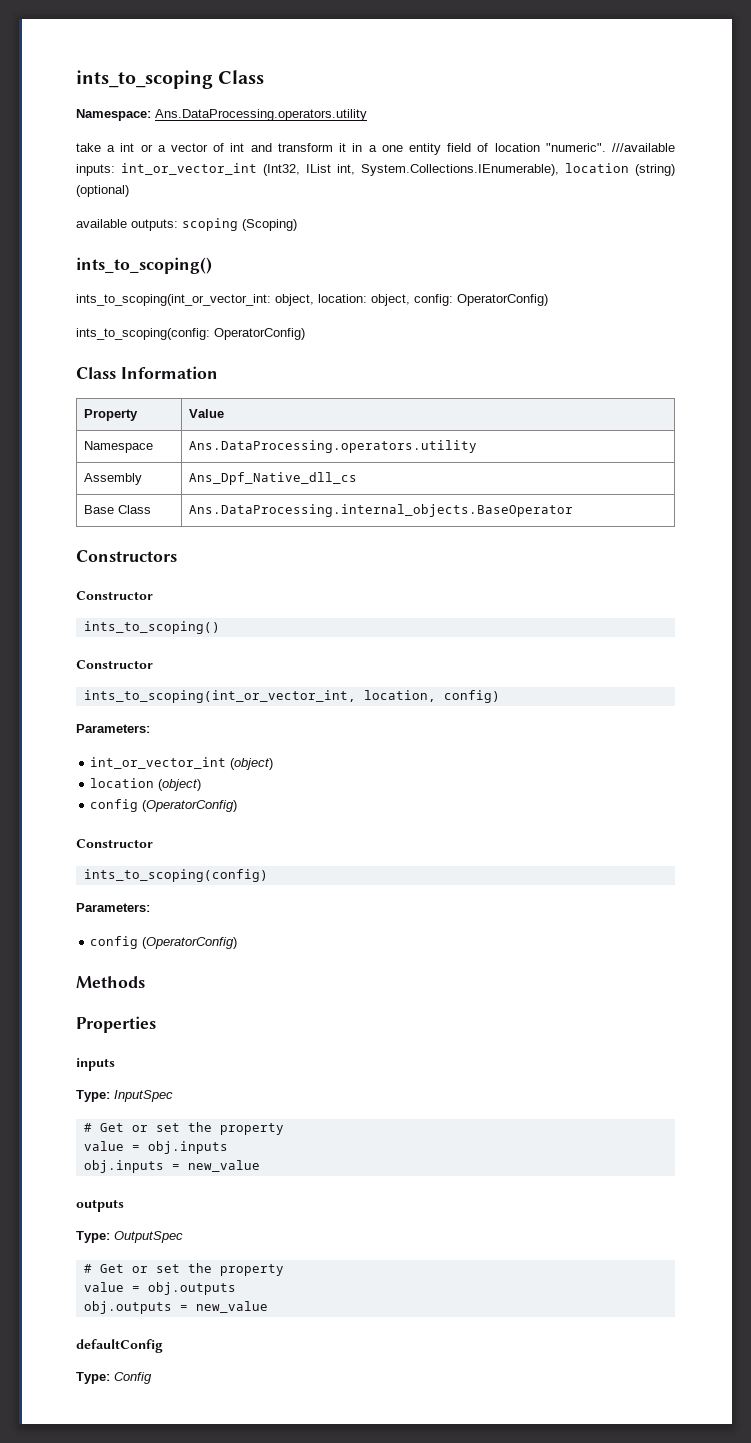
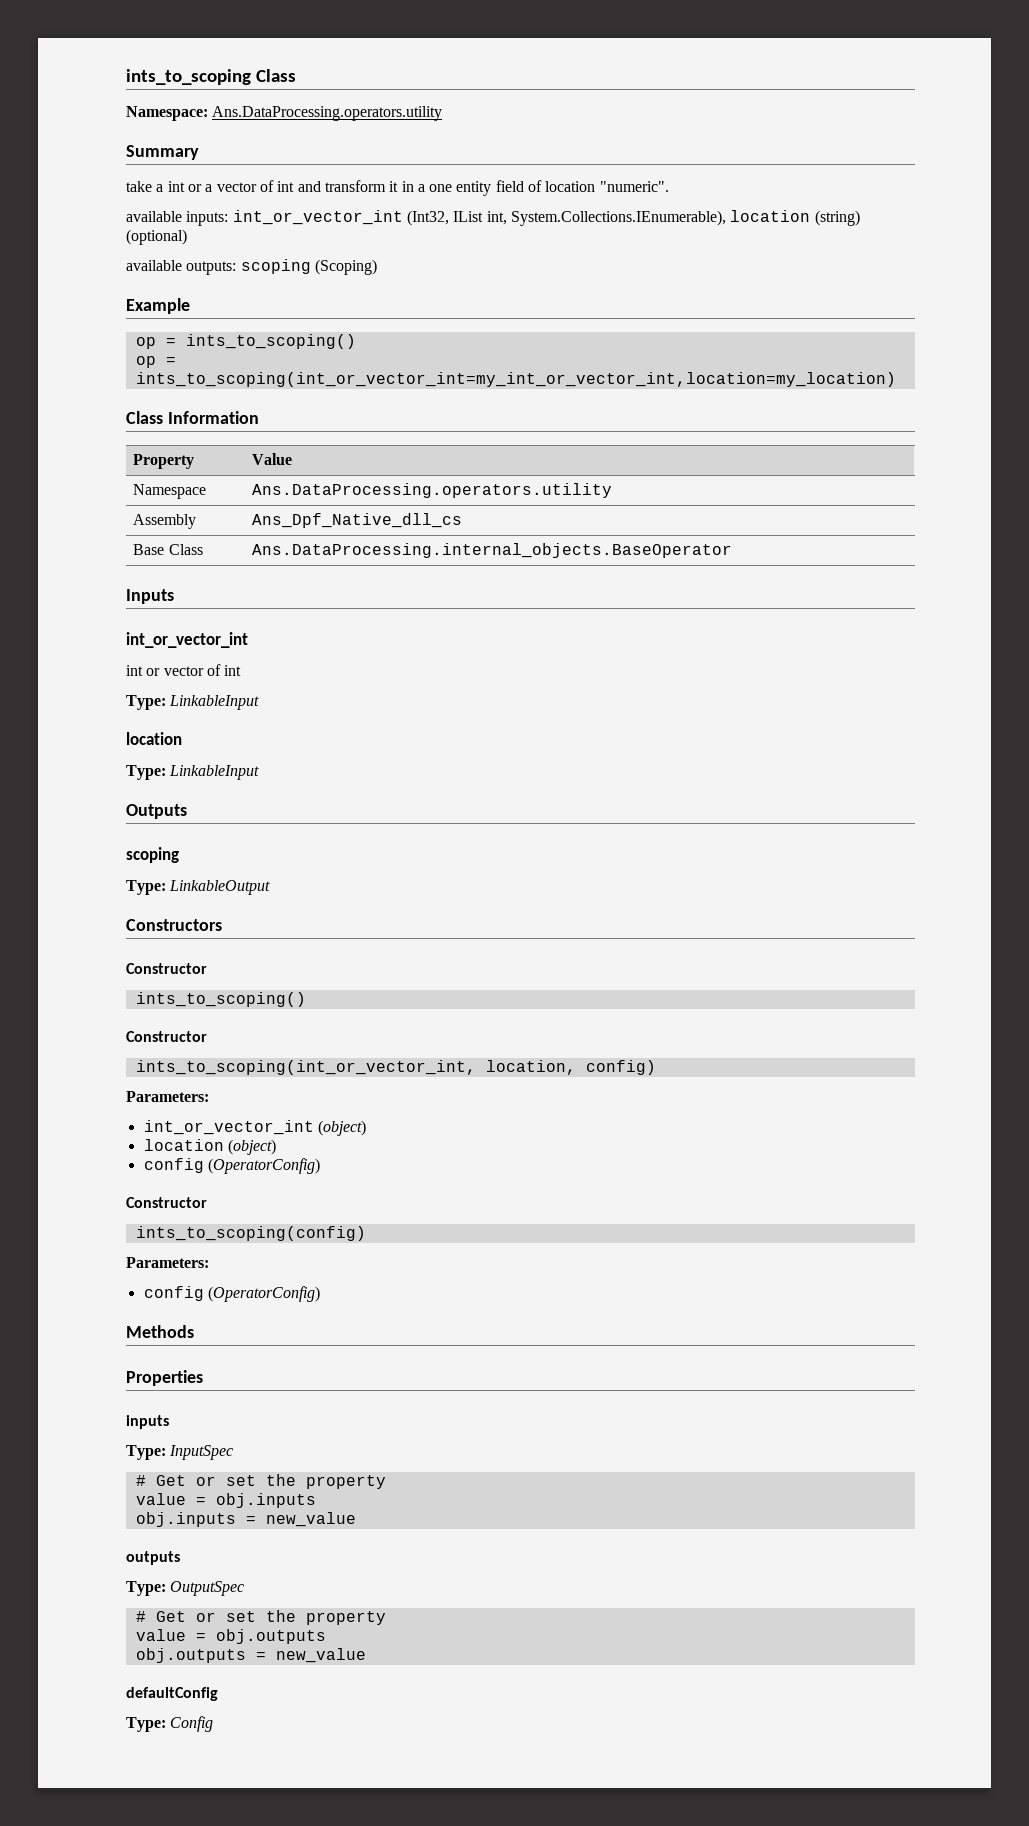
(367, 115) none -> [126,145,199,160] // Summary
[612,143,676,152] ///available -> [126,211,182,222] // available
[76,257,212,274] [76,294,548,306] [76,328,305,340] ints_to_scoping() // ints_to_scoping(int_or_vector_int: object, location: object, config: OperatorConfig) // ints_to_scoping(config: OperatorConfig) -> [126,298,190,314] [135,334,356,349] [135,356,176,368] [135,372,896,387] Example // op = ints_to_scoping() // op = ints_to_scoping(int_or_vector_int=my_int_or_vector_int,location=my_location)
(574, 510) none -> [126,589,174,604] [126,632,248,648] [126,664,242,676] [126,695,260,710] [126,732,182,745] [126,765,260,780] [126,804,187,819] [126,847,179,863] [126,880,271,895] // Inputs // int_or_vector_int // int or vector of int // Type: LinkableInput // location // Type: LinkableInput // Outputs // scoping // Type: LinkableOutput

